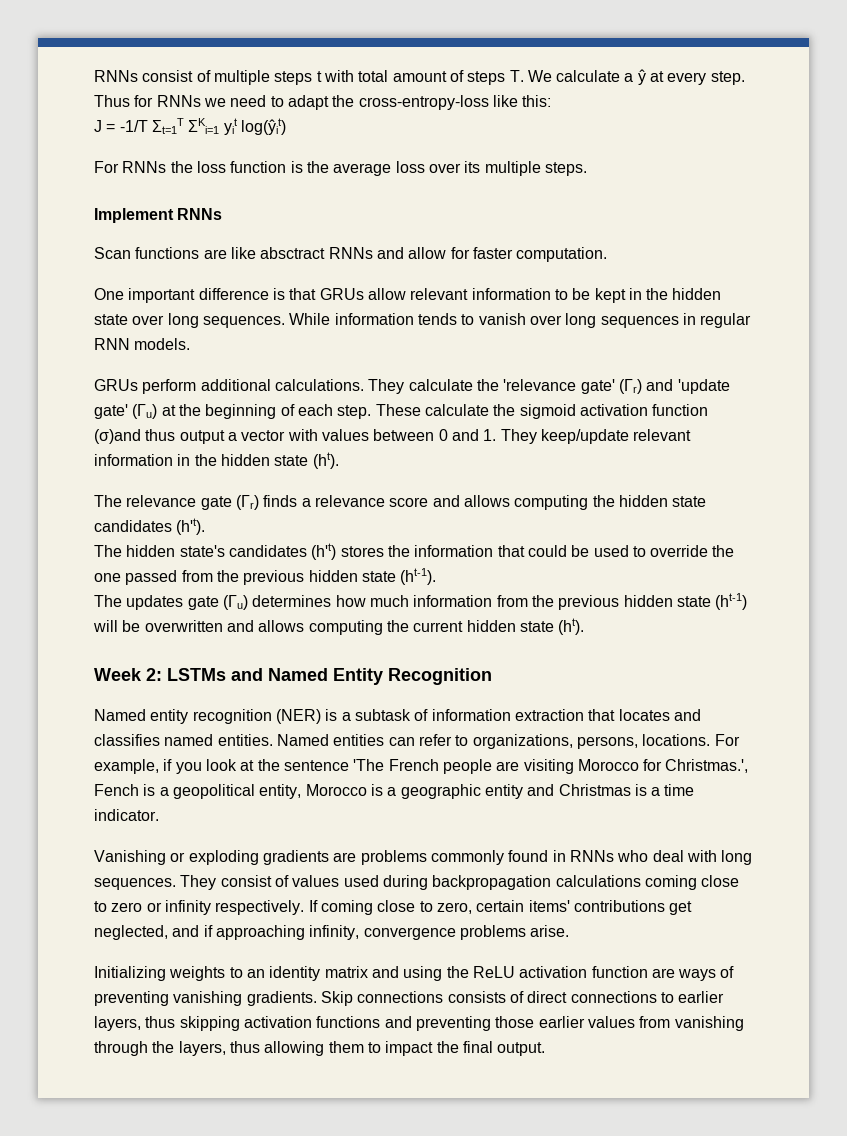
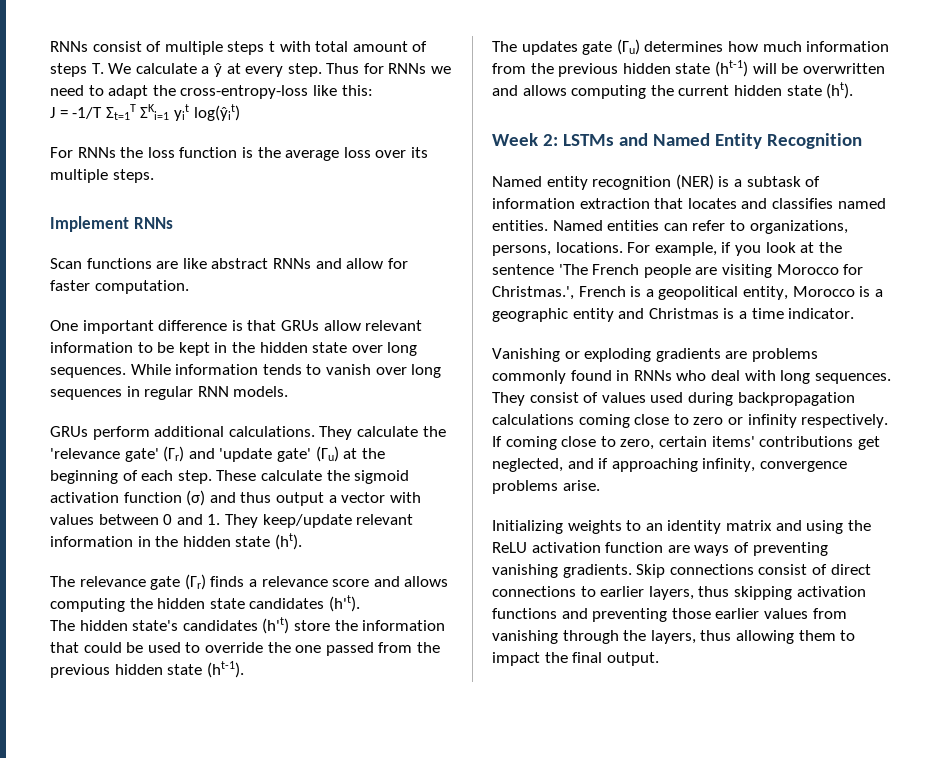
[260,247,326,259] absctract -> [211,258,269,269] abstract
[94,429,141,444] (σ)and -> [186,490,236,506] (σ) and
[340,546,384,557] stores -> [293,620,330,631] store
[94,784,139,796] Fench -> [578,286,626,297] French
[447,991,506,1003] consists -> [758,564,808,575] consist

